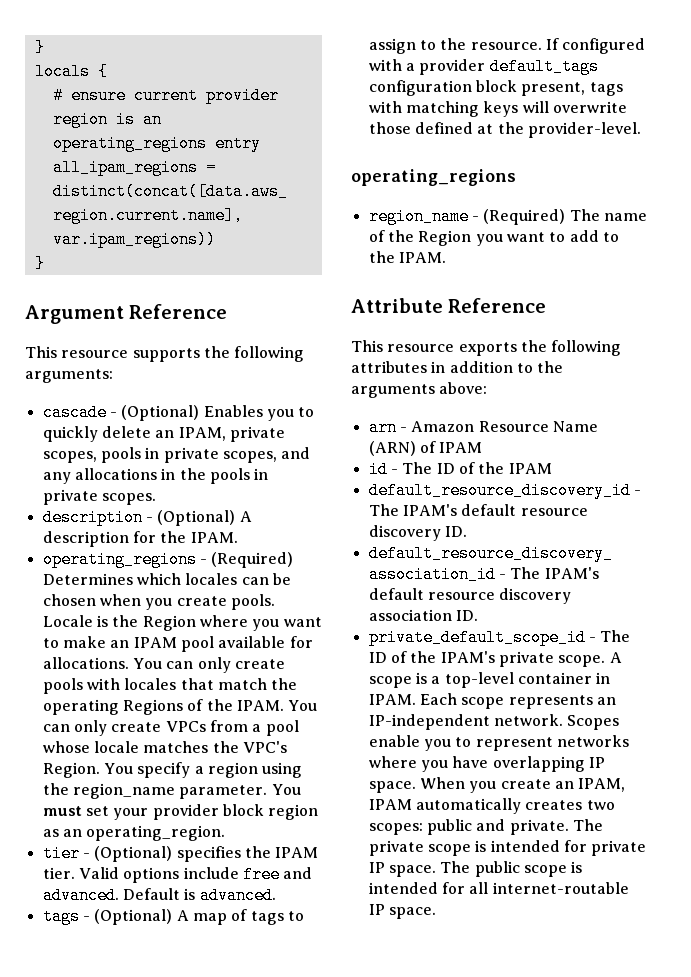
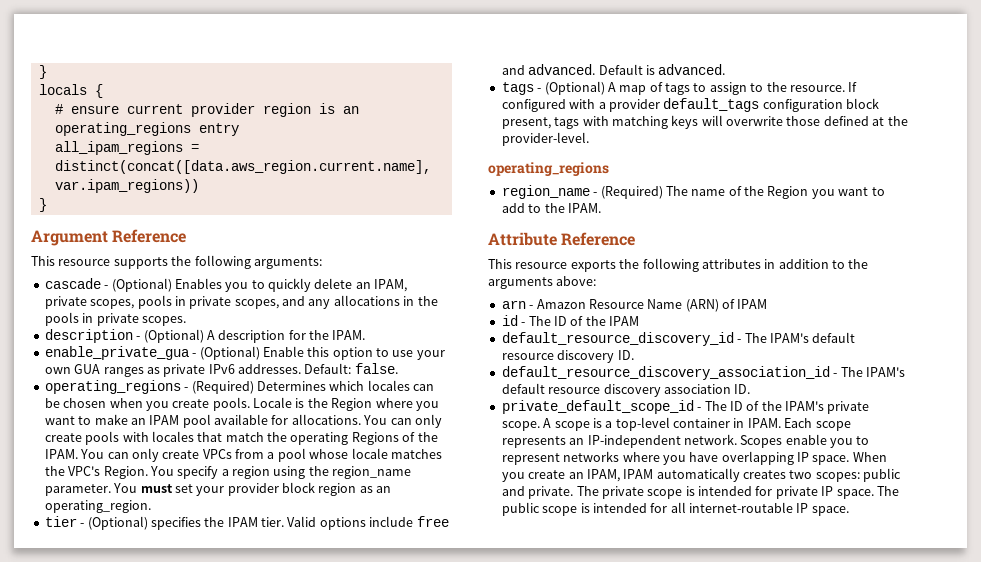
(238, 537) none -> [44,346,445,360] [44,363,398,377] // enable_private_gua - (Optional) Enable this option to use your own GUA ranges as private IPv6 addresses. Default: false.

